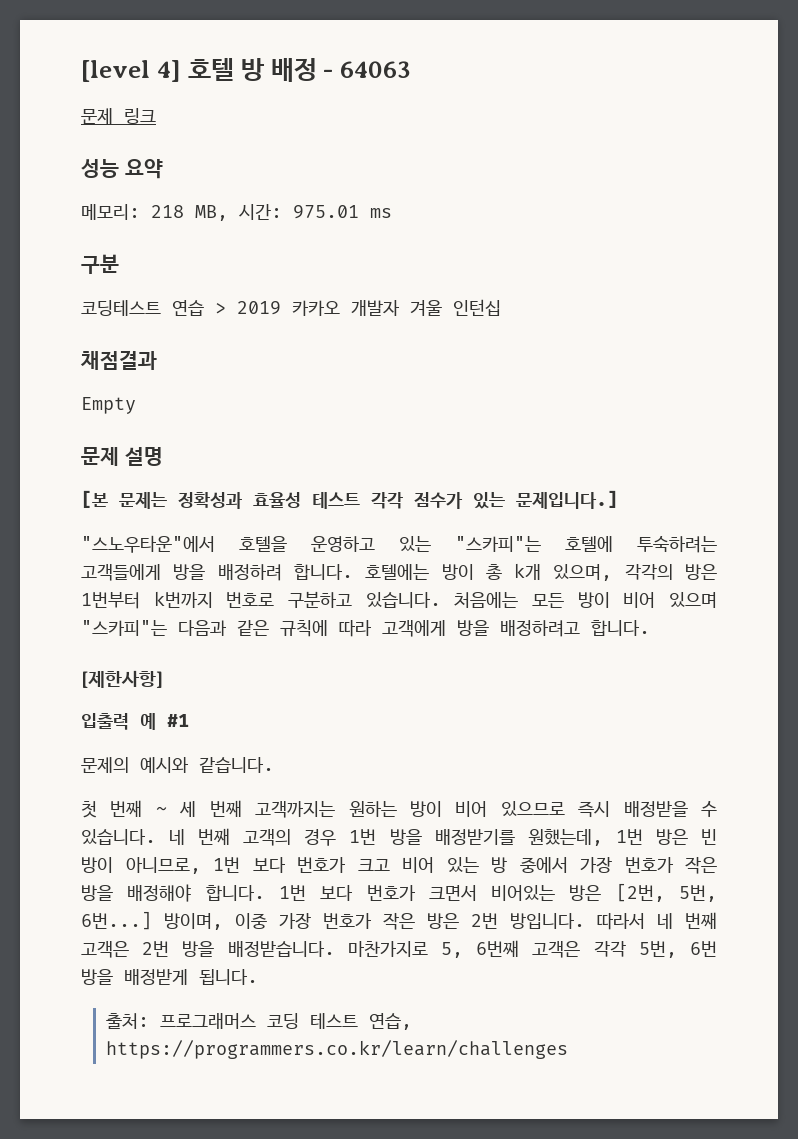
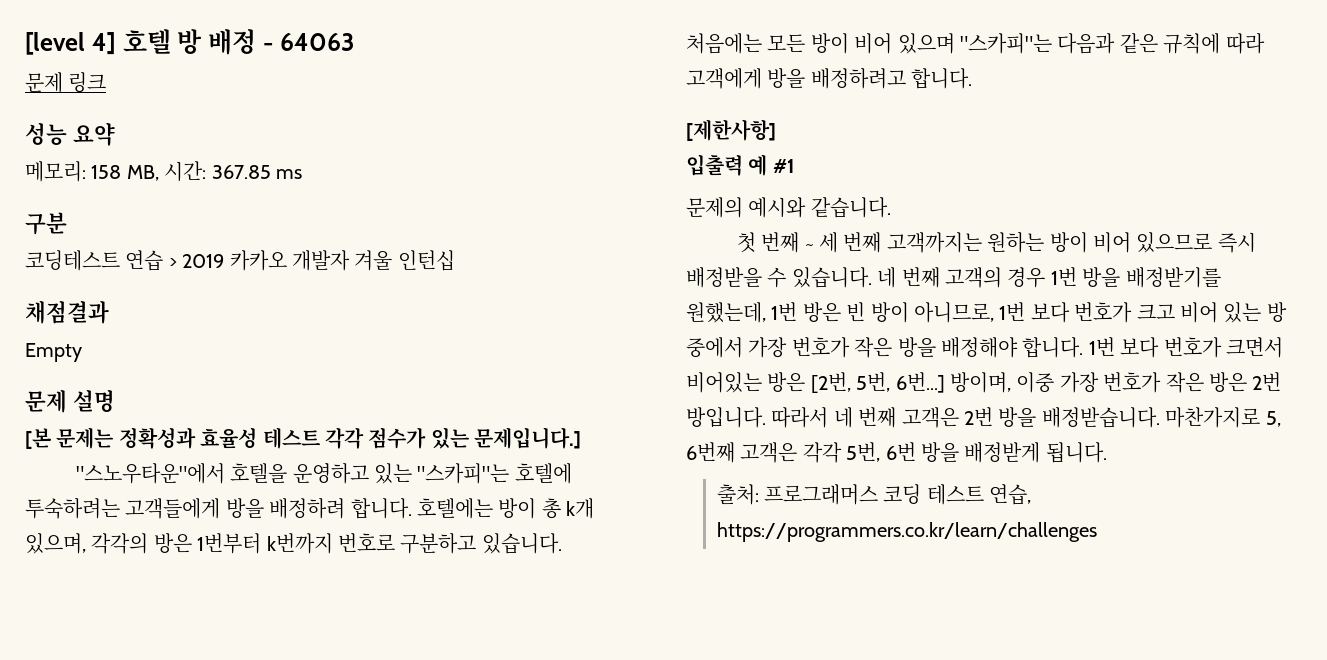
[151,205,184,218] 218 -> [91,165,122,179] 158
[293,205,359,219] 975.01 -> [211,165,271,179] 367.85

